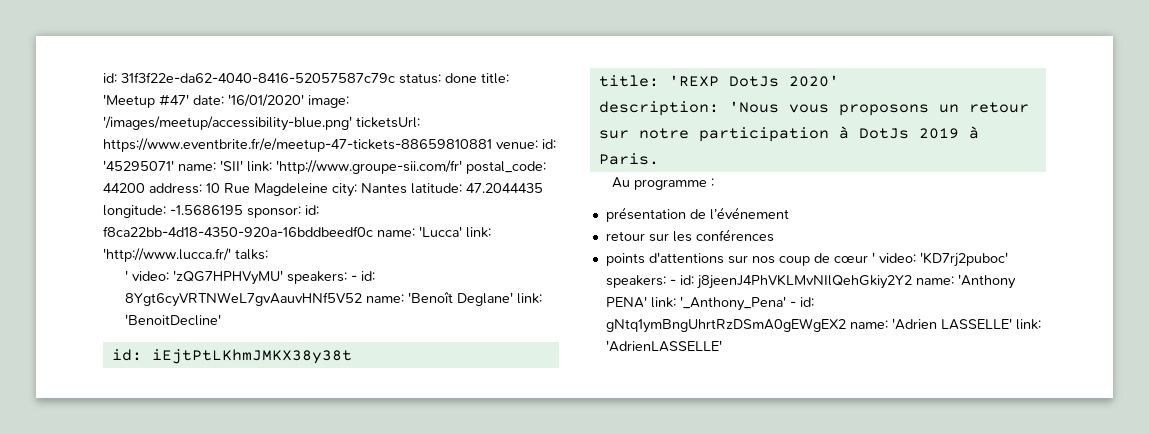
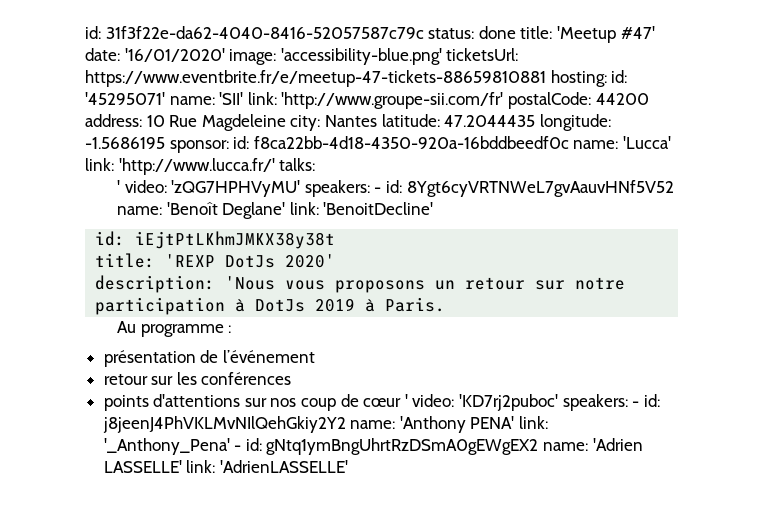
[103,116,352,131] '/images/meetup/accessibility-blue.png' -> [280,48,442,65] 'accessibility-blue.png'
[496,140,538,149] venue: -> [550,70,607,87] hosting:
[466,161,546,174] postal_code: -> [507,92,591,109] postalCode:

